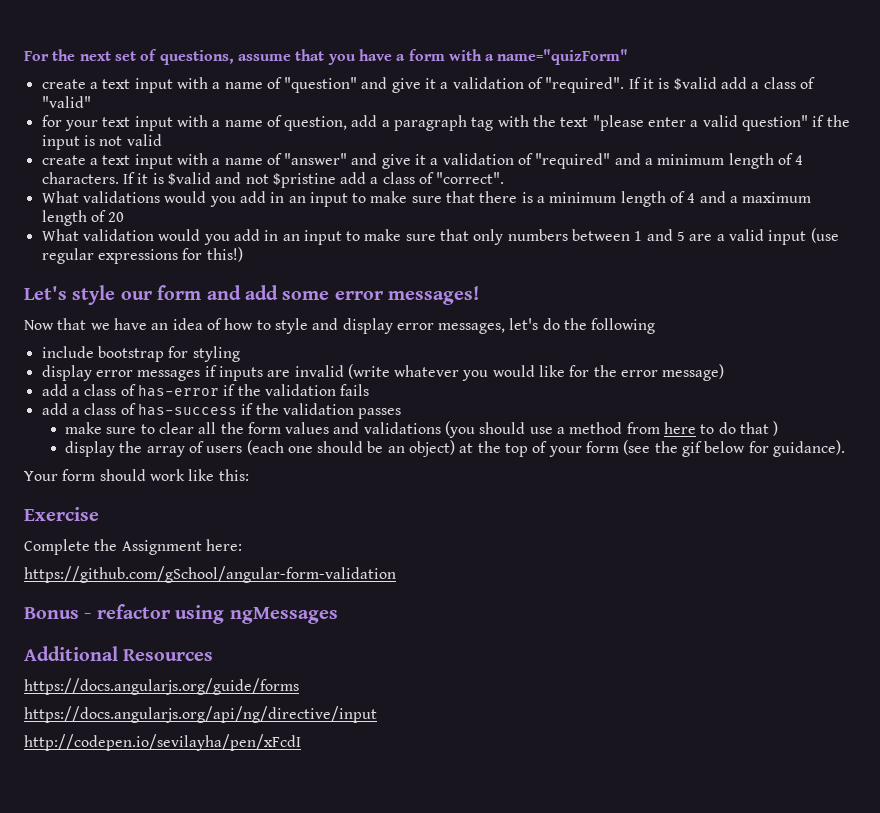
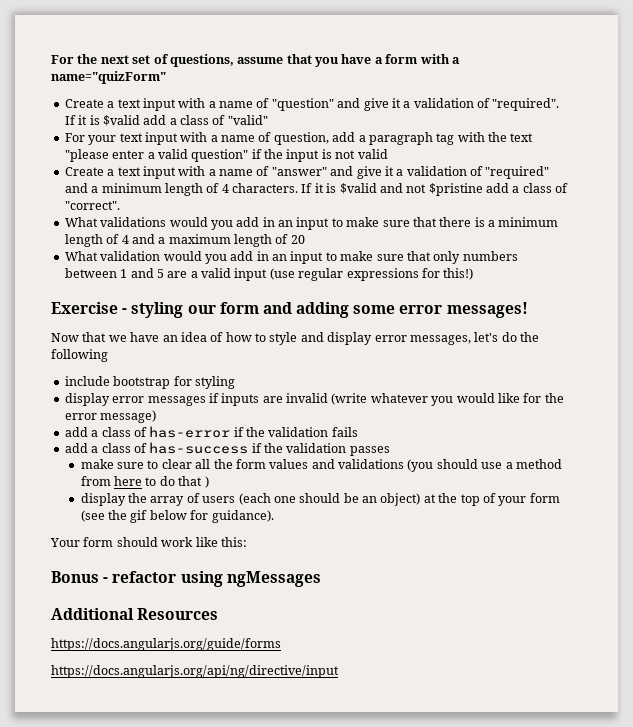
[41,79,86,89] create -> [64,99,104,108] Create
[41,115,62,127] for -> [64,133,85,142] For
[41,155,86,165] create -> [64,167,104,176] Create
[24,285,116,305] Let's style -> [51,302,184,318] Exercise - styling
[245,285,278,300] add -> [296,302,350,318] adding
[24,507,99,521] [24,539,242,555] [24,566,396,583] // Exercise // Complete the Assignment here: // https://github.com/gSchool/angular-form-validation -> (247, 542) none
[24,734,301,751] // http://codepen.io/sevilayha/pen/xFcdI -> (339, 671) none

